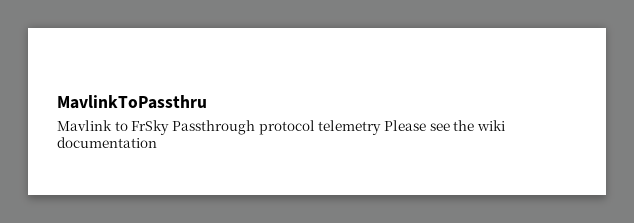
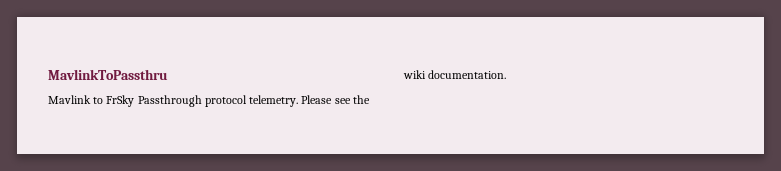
[318,120,382,135] telemetry -> [249,95,299,107] telemetry.
[57,137,157,148] documentation -> [428,70,507,79] documentation.

